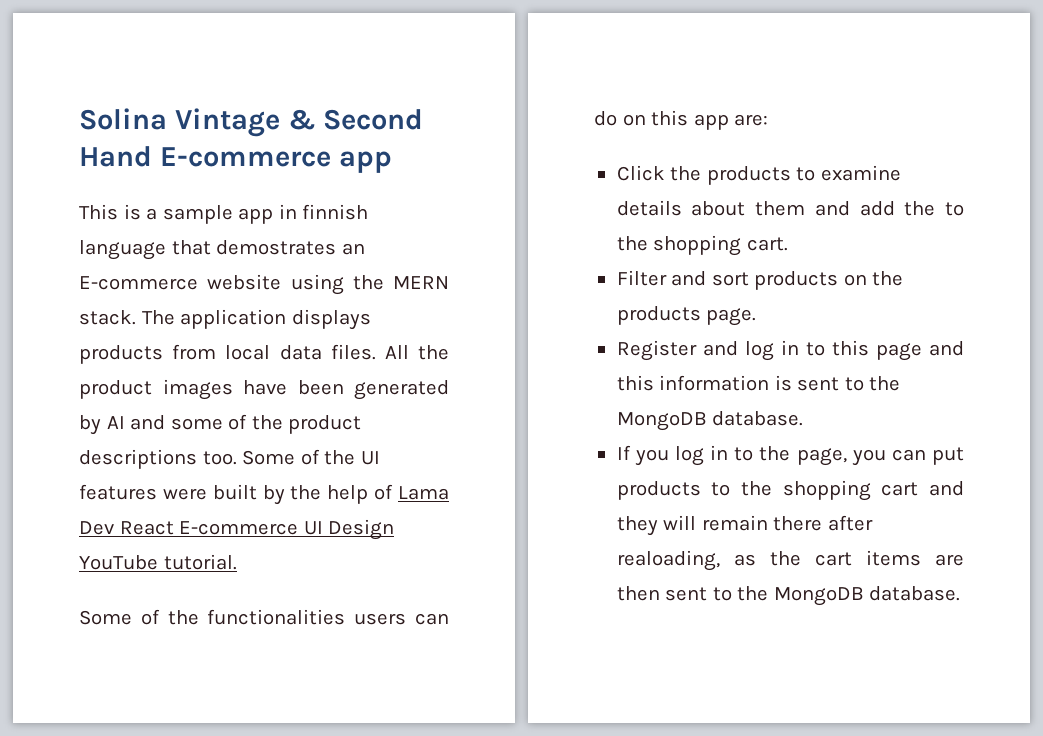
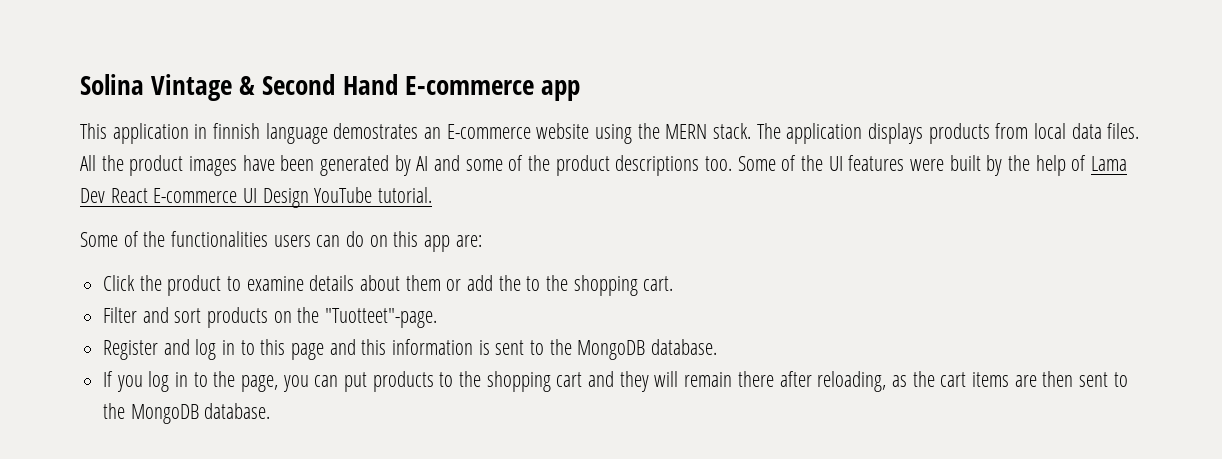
[123,204,274,224] is a sample app -> [112,123,189,144] application
[171,240,211,255] that -> (328, 133) none
[706,166,791,185] products -> [167,275,222,296] product
[814,201,850,216] and -> [446,279,462,291] or
[616,306,757,326] products page. -> [325,308,438,328] "Tuotteet"-page.
[616,550,720,571] realoading, -> [817,371,887,392] reloading,

